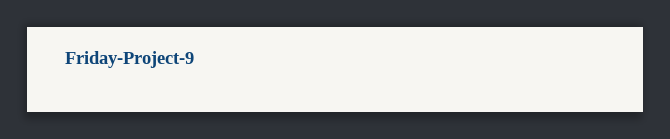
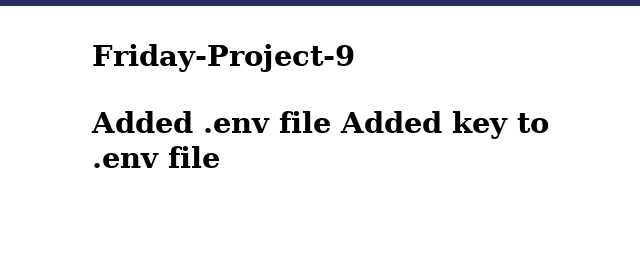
(194, 59) none -> [91,111,549,139] [92,146,220,168] // Added .env file Added key to .env file

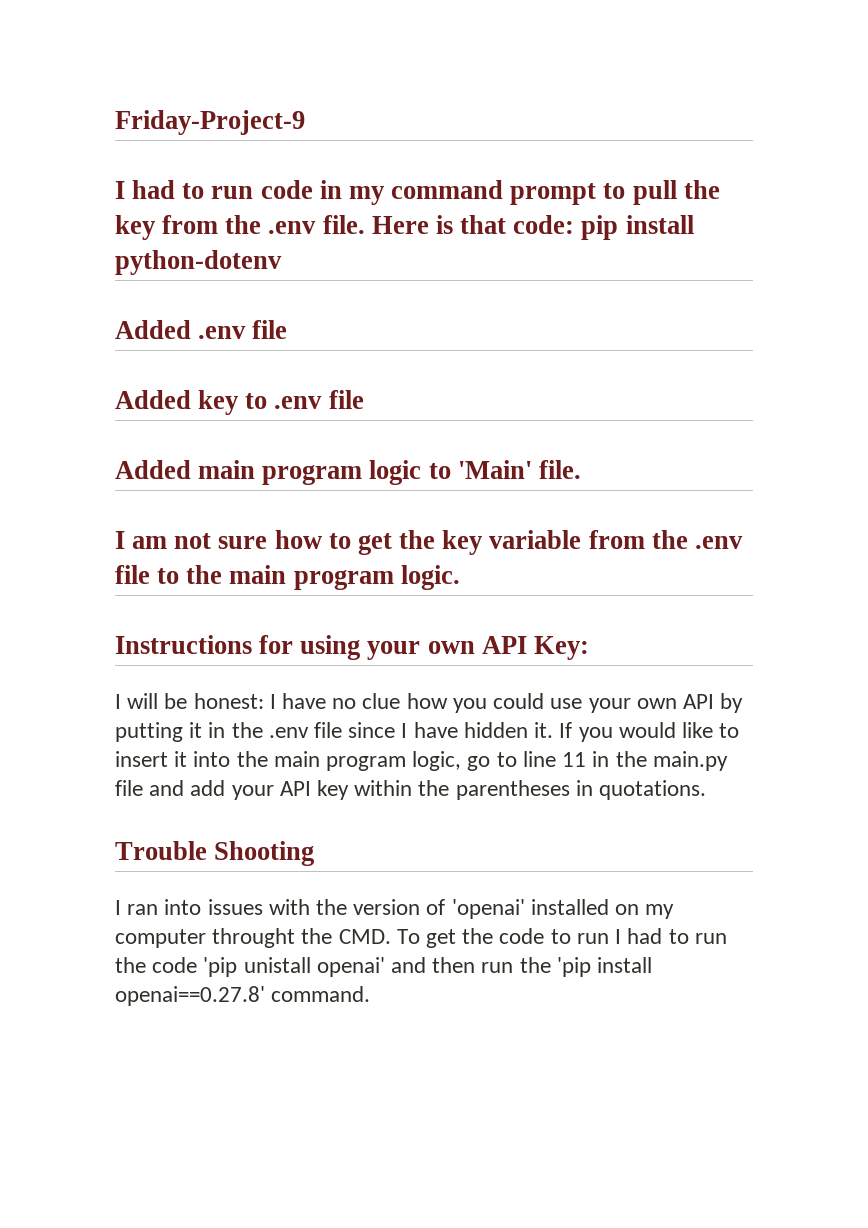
(355, 58) none -> [115,180,720,205] [115,215,694,240] [115,250,282,275] // I had to run code in my command prompt to pull the key from the .env file. Here is that code: pip install python-dotenv
(331, 122) none -> (288, 329) //
(220, 157) none -> [115,460,581,485] [115,530,743,555] [115,565,460,590] [115,635,589,660] [115,693,744,713] [115,722,740,742] [115,751,728,771] [115,780,707,800] [115,841,315,866] [115,899,675,919] [115,928,727,948] [115,957,653,977] [115,986,371,1006] // Added main program logic to 'Main' file. // I am not sure how to get the key variable from the .env file to the main program logic. // Instructions for using your own API Key: // I will be honest: I have no clue how you could use your own API by putting it in the .env file since I have hidden it. If you would like to insert it into the main program logic, go to line 11 in the main.py file and add your API key within the parentheses in quotations. // Trouble Shooting // I ran into issues with the version of 'openai' installed on my computer throught the CMD. To get the code to run I had to run the code 'pip unistall openai' and then run the 'pip install openai==0.27.8' command.

